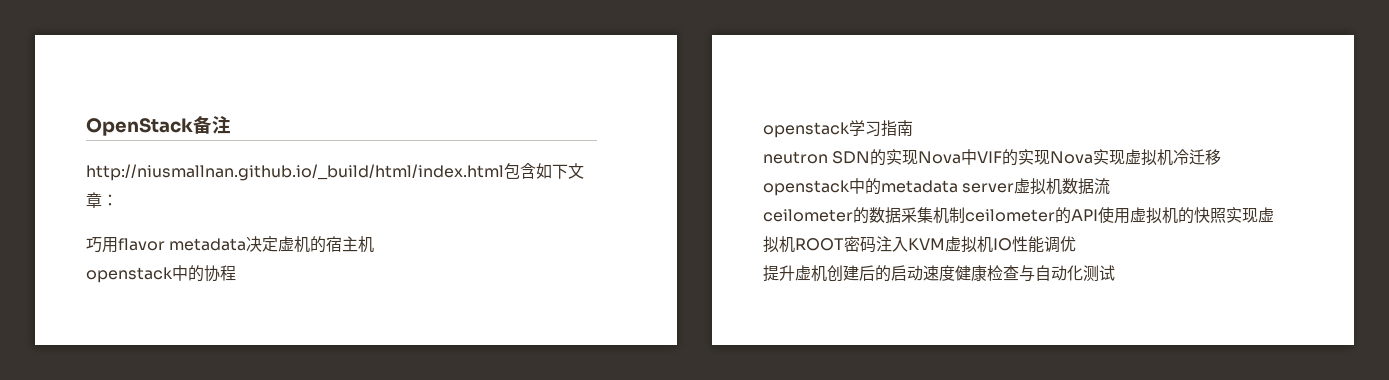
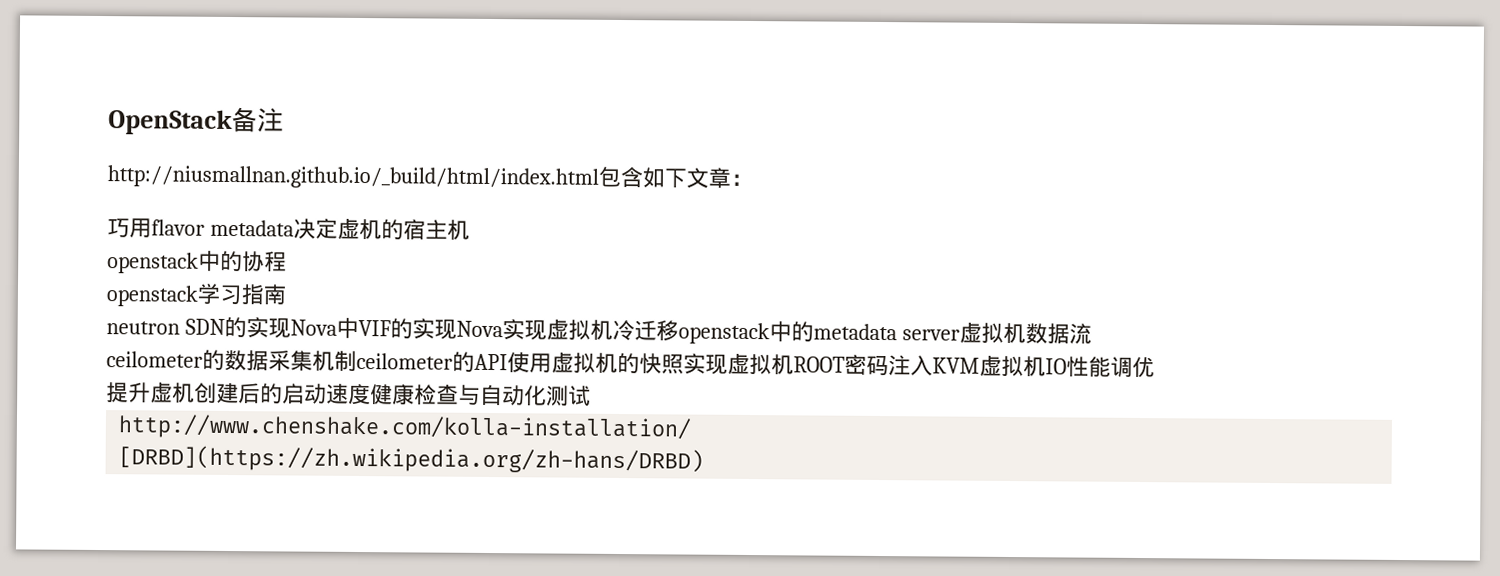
(1115, 273) none -> [118,414,692,442] [118,445,705,474] // http://www.chenshake.com/kolla-installation/ // [DRBD](https://zh.wikipedia.org/zh-hans/DRBD)

